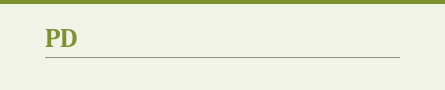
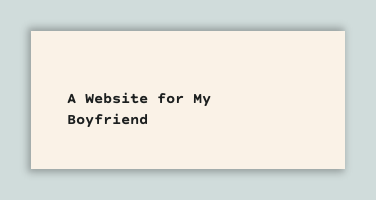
[45,29,77,47] PD -> [67,92,211,107] [67,113,148,128] A Website for My Boyfriend

